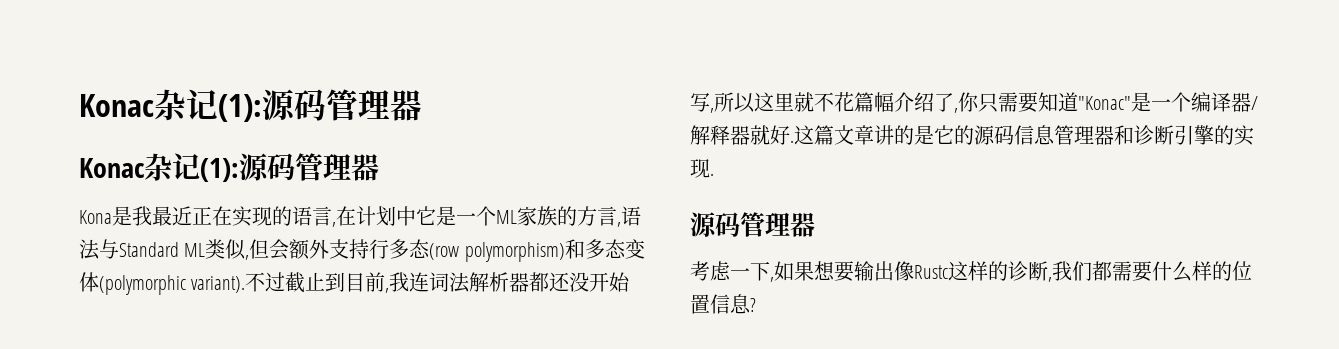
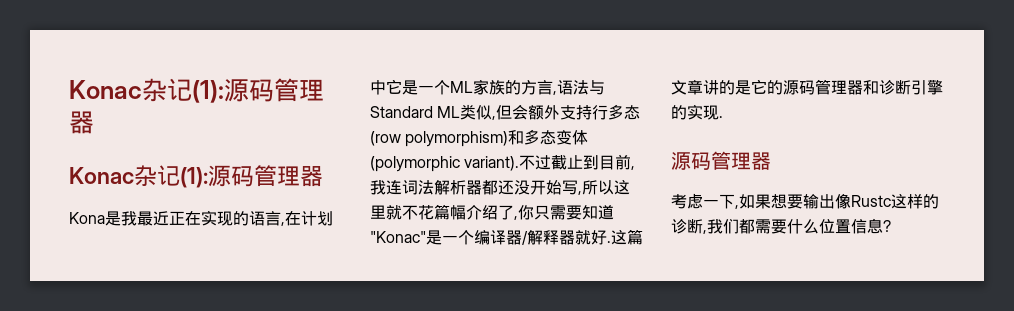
[1014,125,1055,145] 信息 -> (815, 87) none
[1192,261,1232,281] 样的 -> (819, 226) none

